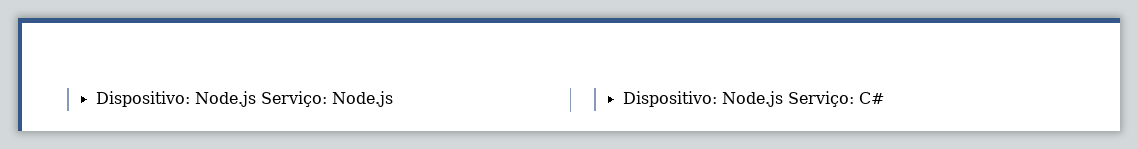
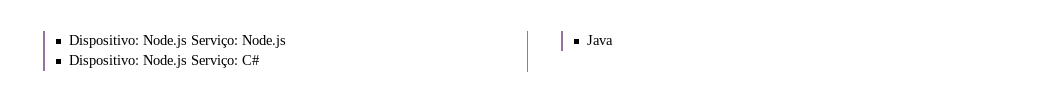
(884, 98) none -> [586,35,613,45] // Java

